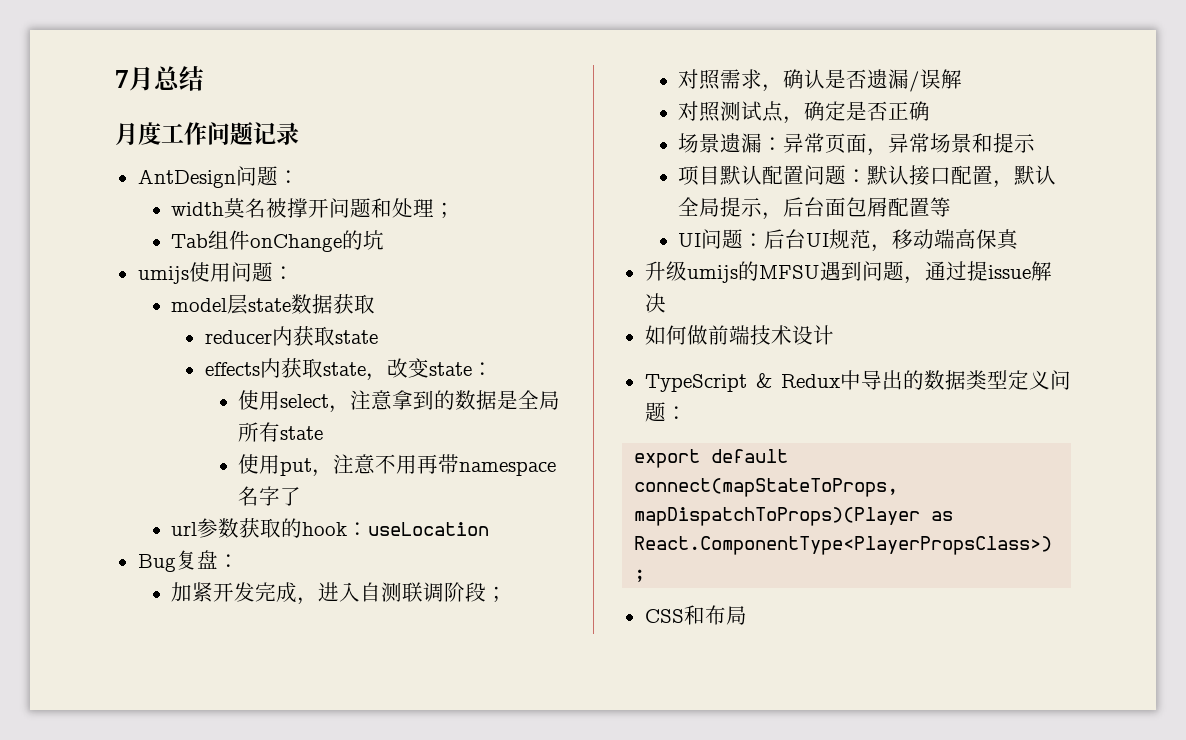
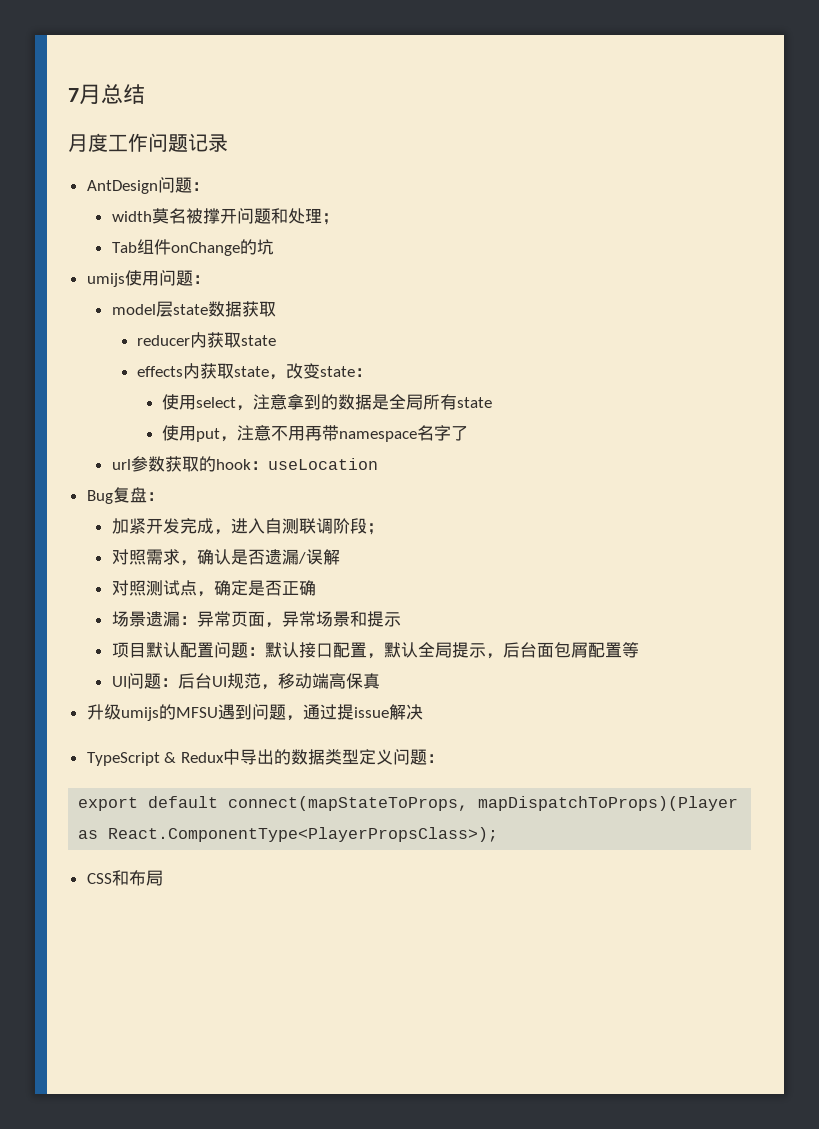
[644,325,834,345] // 如何做前端技术设计 -> (423, 712) none

